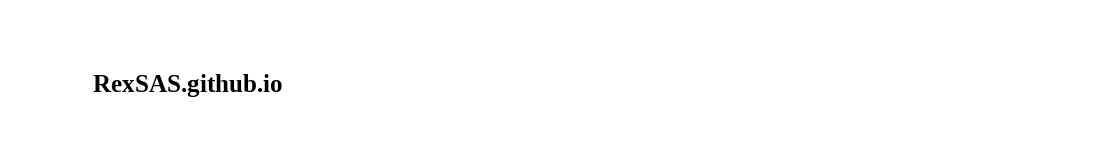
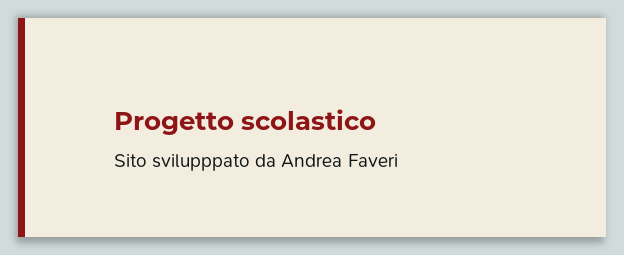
[93,74,283,97] RexSAS.github.io -> [114,109,377,135] [114,154,398,171] Progetto scolastico // Sito svilupppato da Andrea Faveri

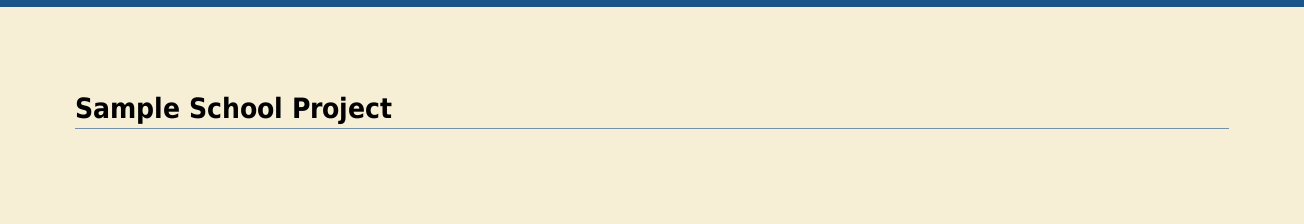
[114,109,377,135] [114,154,398,171] Progetto scolastico // Sito svilupppato da Andrea Faveri -> [75,96,392,125] Sample School Project

